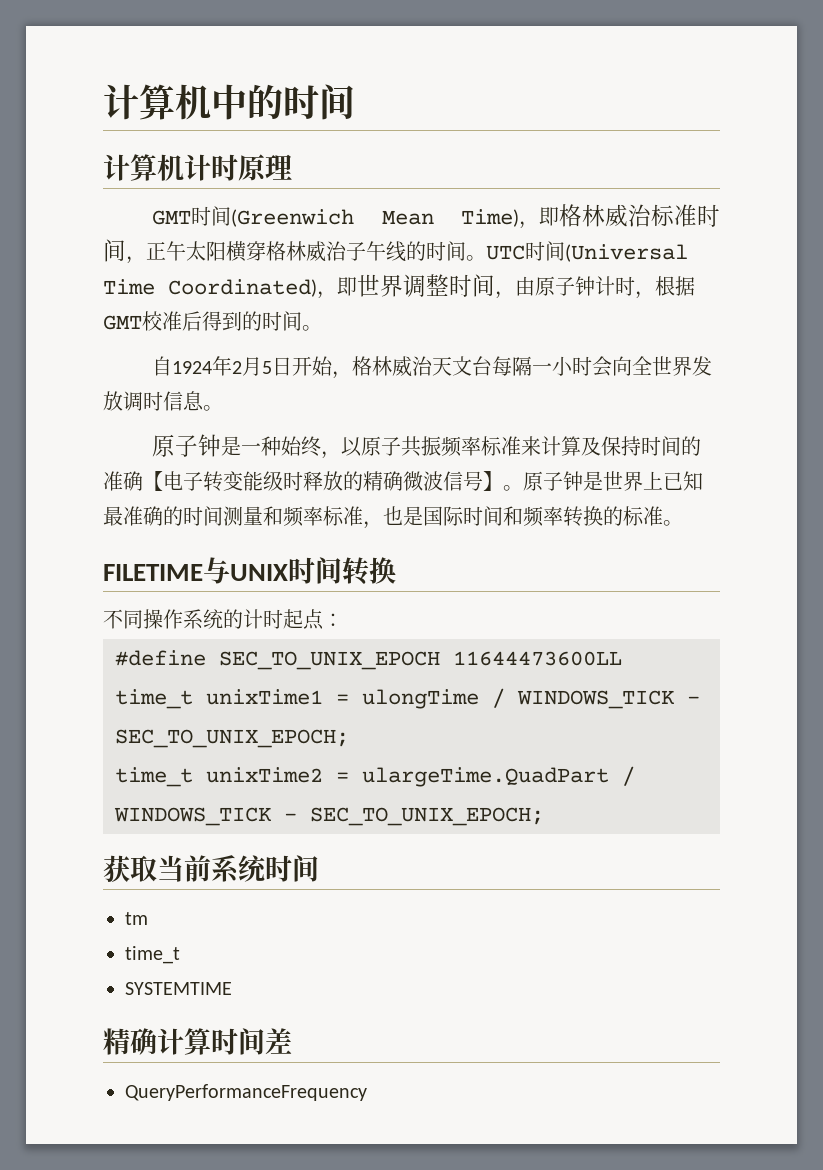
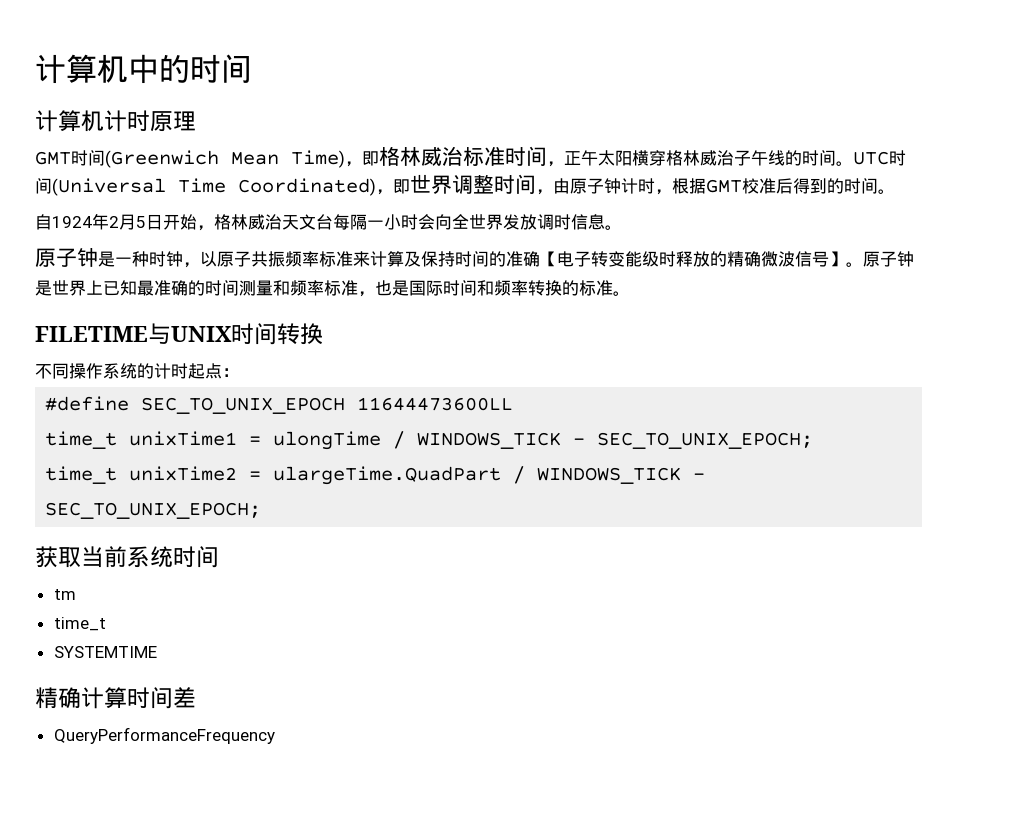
[281,436,322,457] 始终 -> [149,251,183,267] 时钟

